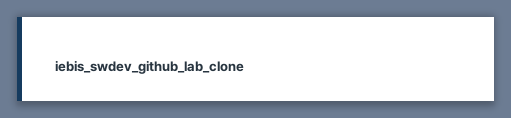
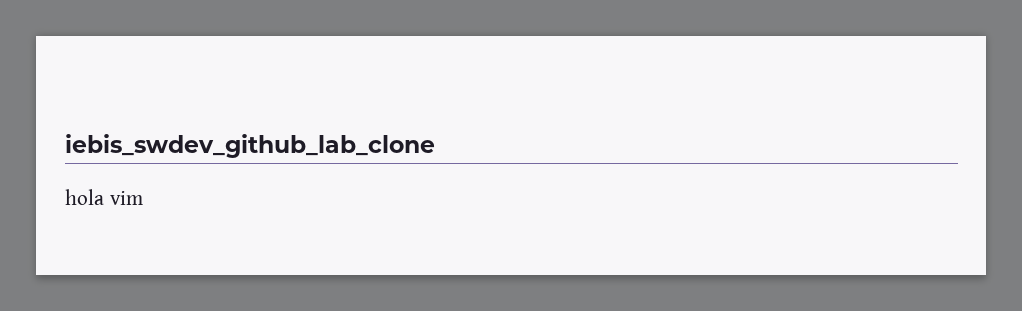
(244, 67) none -> [65,189,143,205] // hola vim

